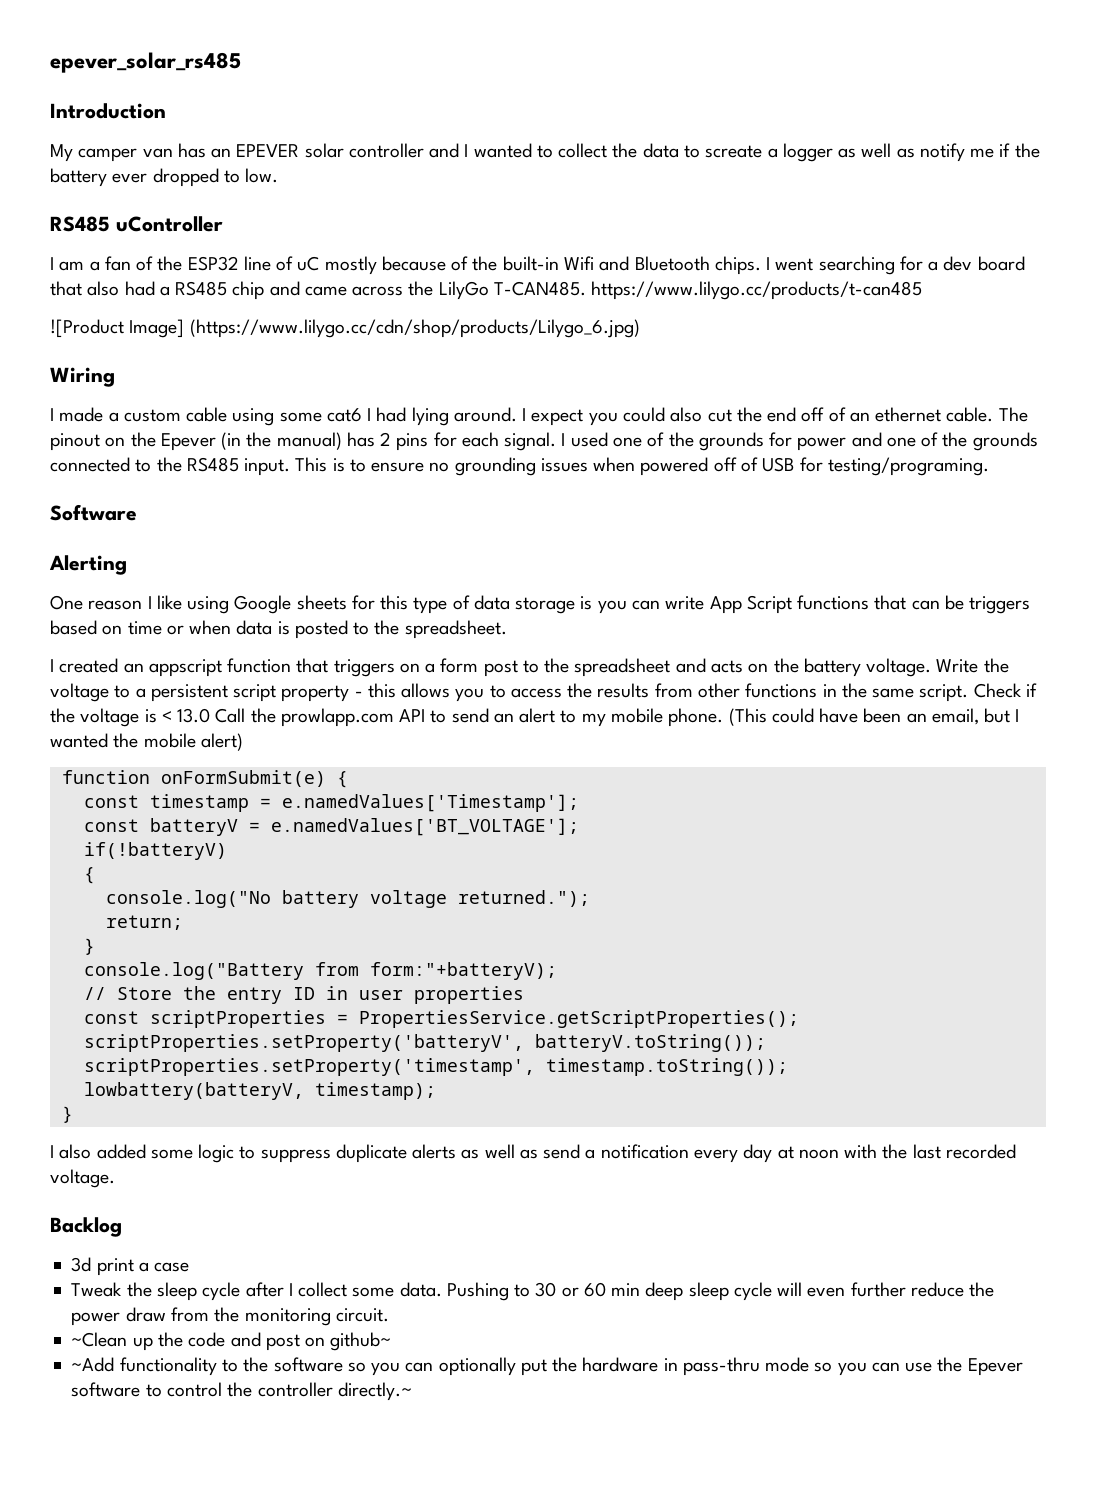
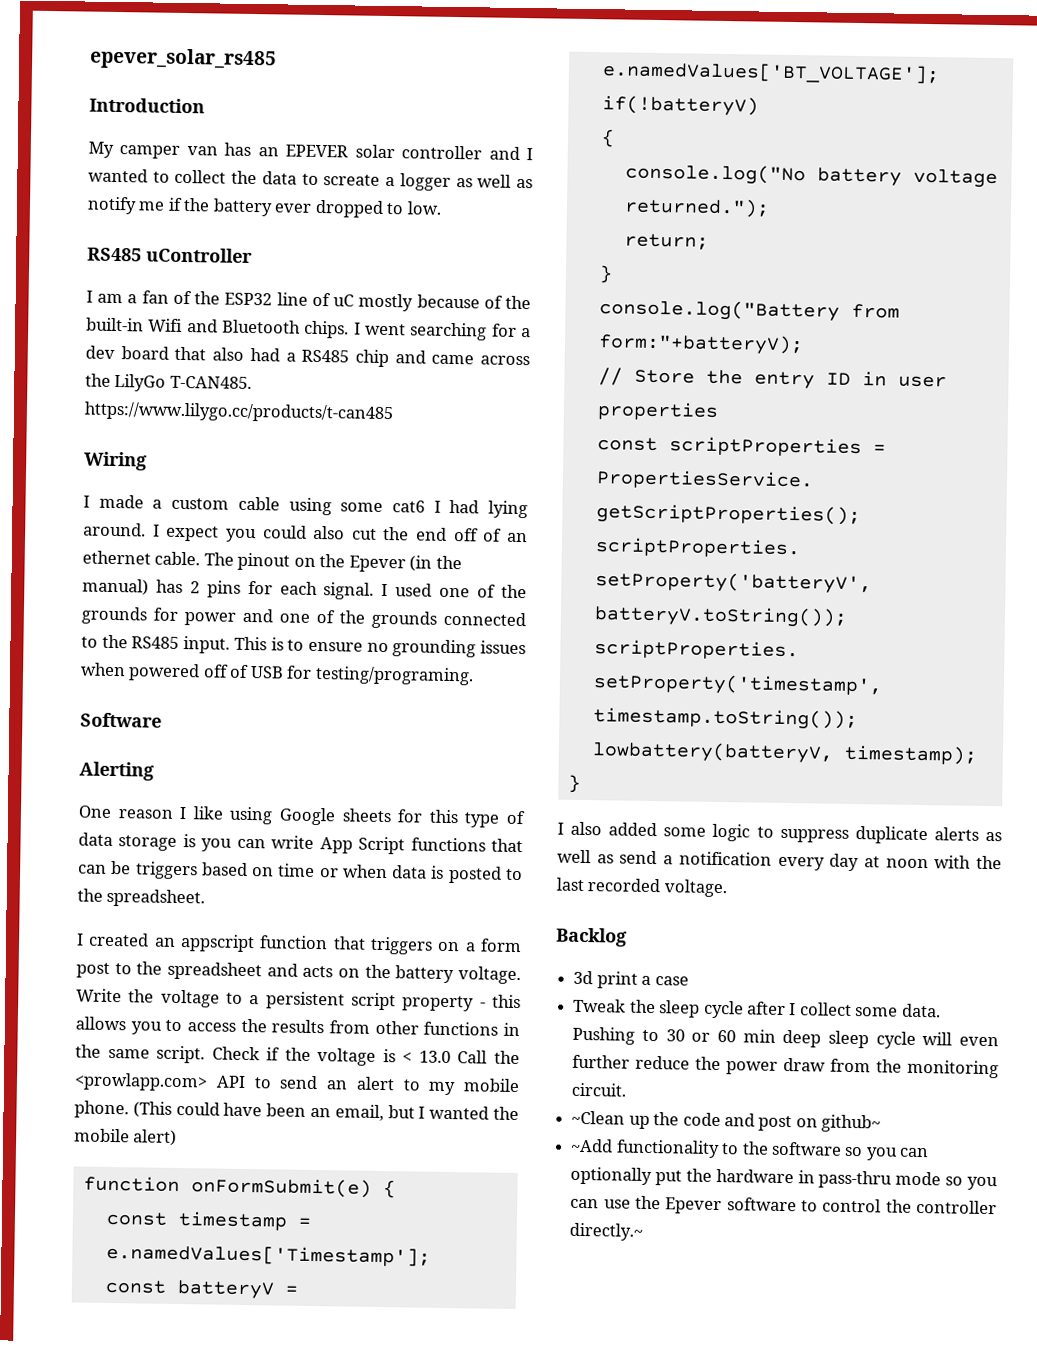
[50,319,640,338] // ![Product Image] (https://www.lilygo.cc/cdn/shop/products/Lilygo_6.jpg) -> (394, 412) none
[280,708,394,727] prowlapp.com -> [74,1072,208,1092] <prowlapp.com>

